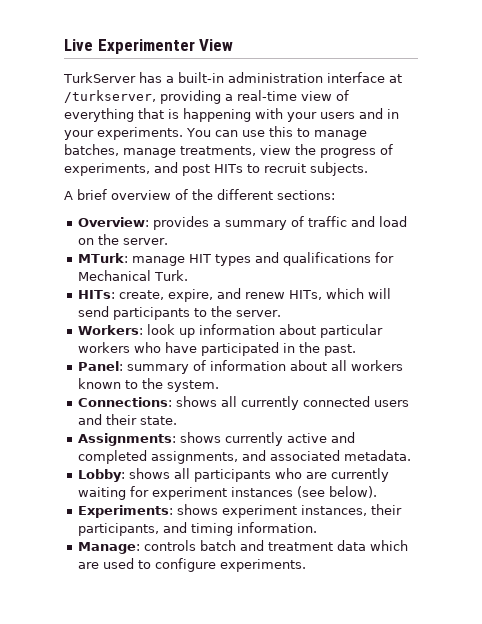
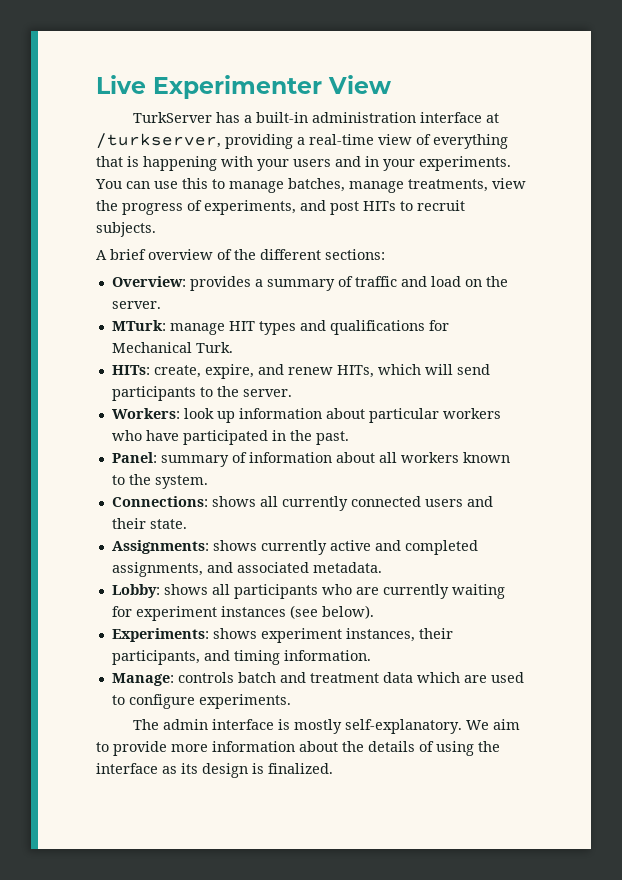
(307, 565) none -> [132,719,520,734] [96,741,500,756] [96,763,333,778] // The admin interface is mostly self-explanatory. We aim to provide more information about the details of using the interface as its design is finalized.

